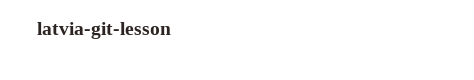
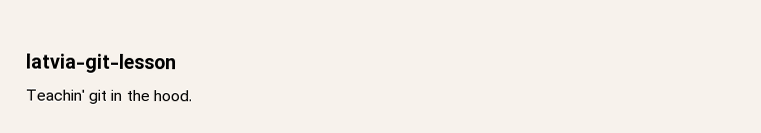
(171, 30) none -> [25,89,192,104] // Teachin' git in the hood.

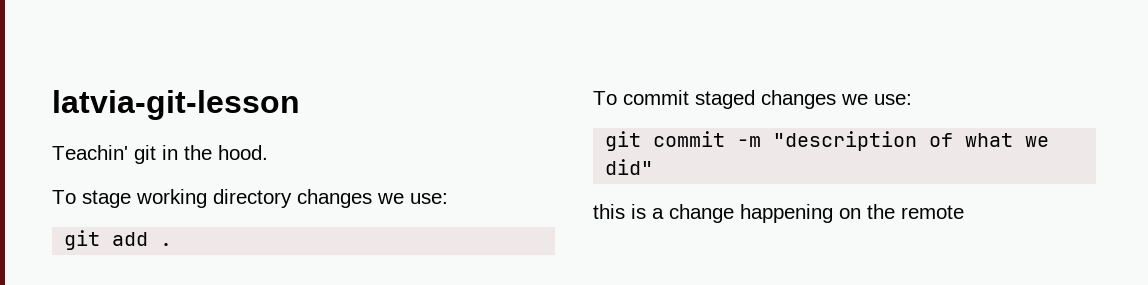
(192, 96) none -> [52,189,448,208] [64,230,173,250] [593,90,912,109] [605,131,1050,151] [605,159,654,175] [593,204,964,223] // To stage working directory changes we use: // git add . // To commit staged changes we use: // git commit -m "description of what we did" // this is a change happening on the remote

